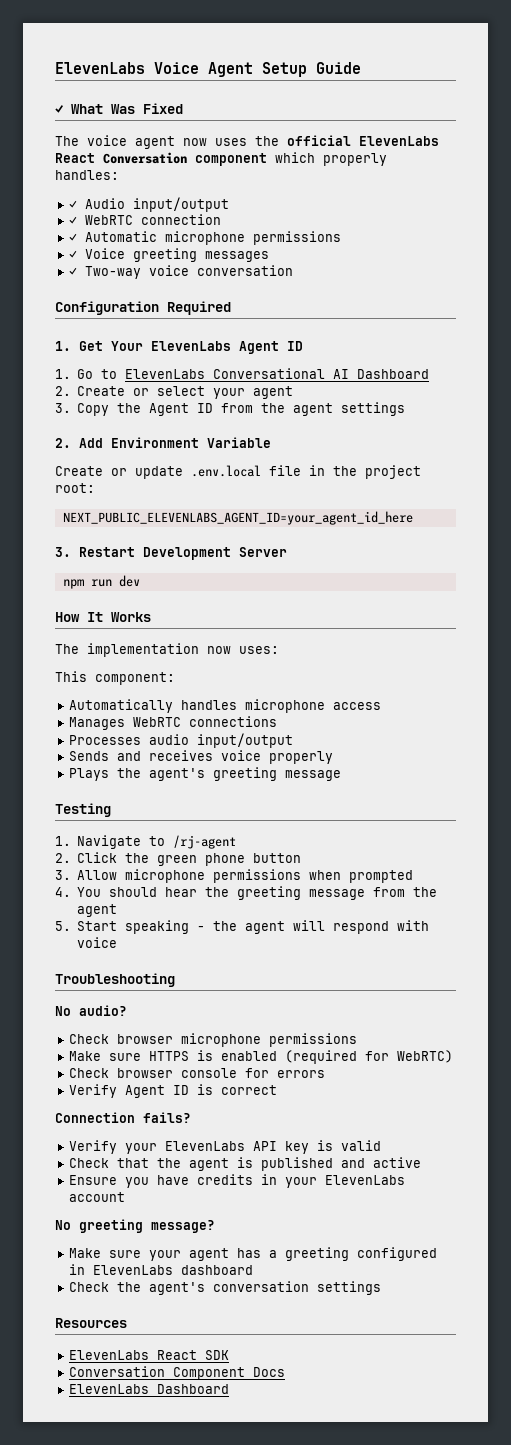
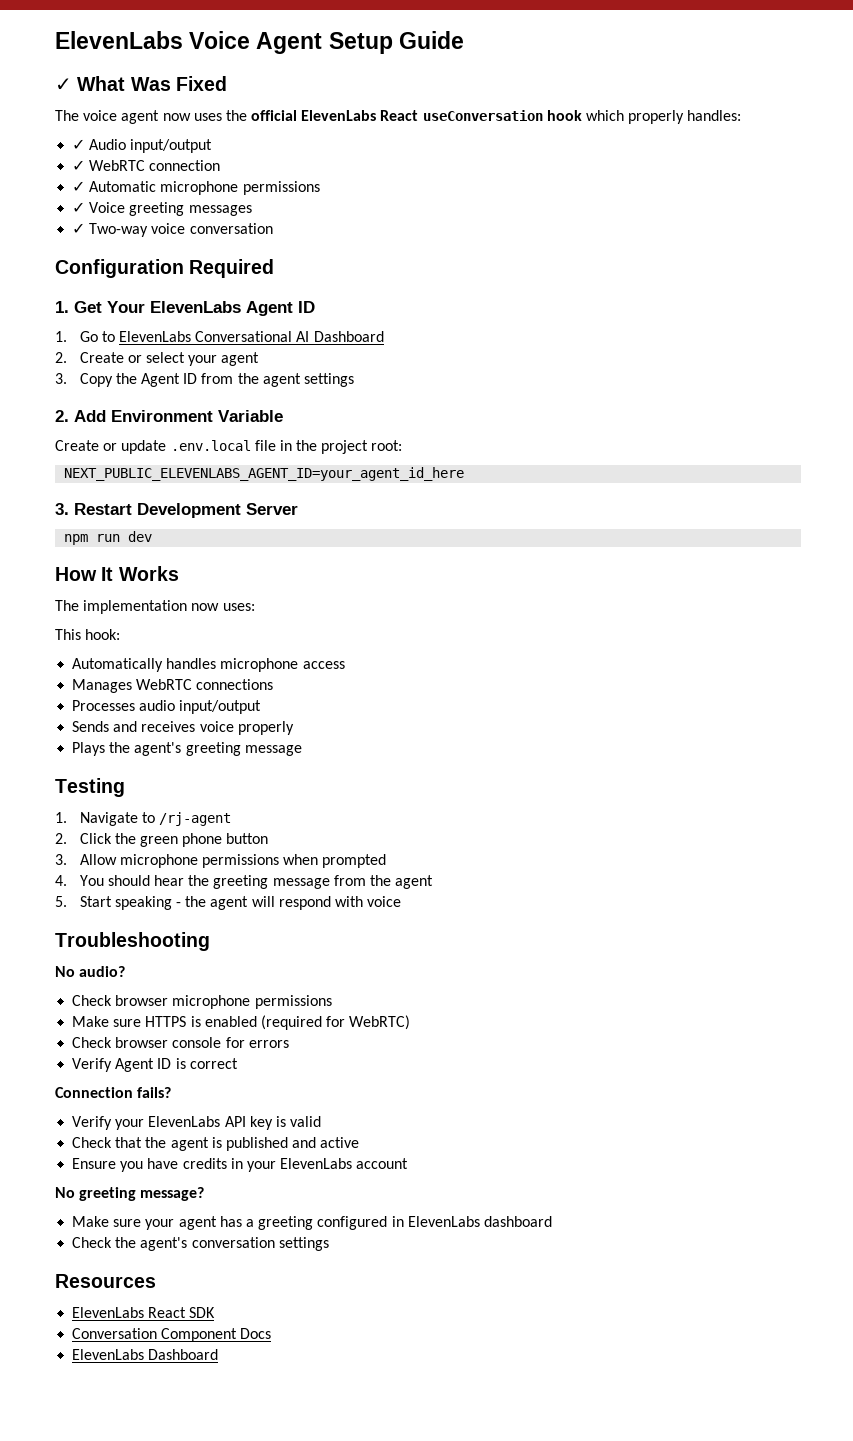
[103,152,267,166] Conversation component -> [422,110,582,121] useConversation hook
[95,672,175,685] component: -> [85,629,121,640] hook:

